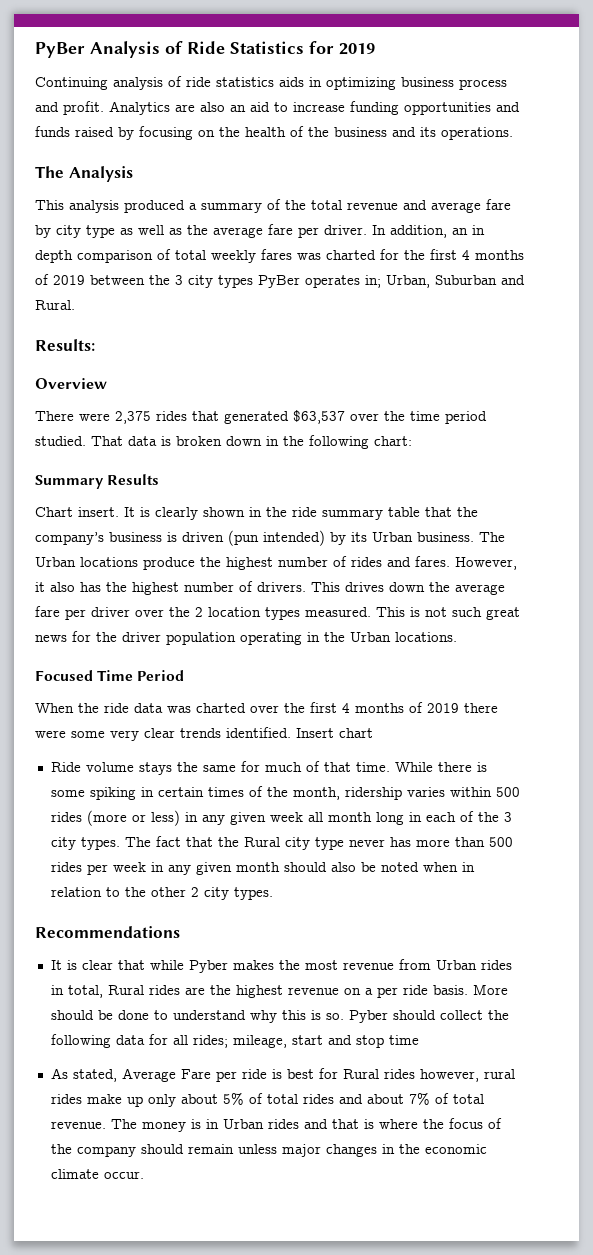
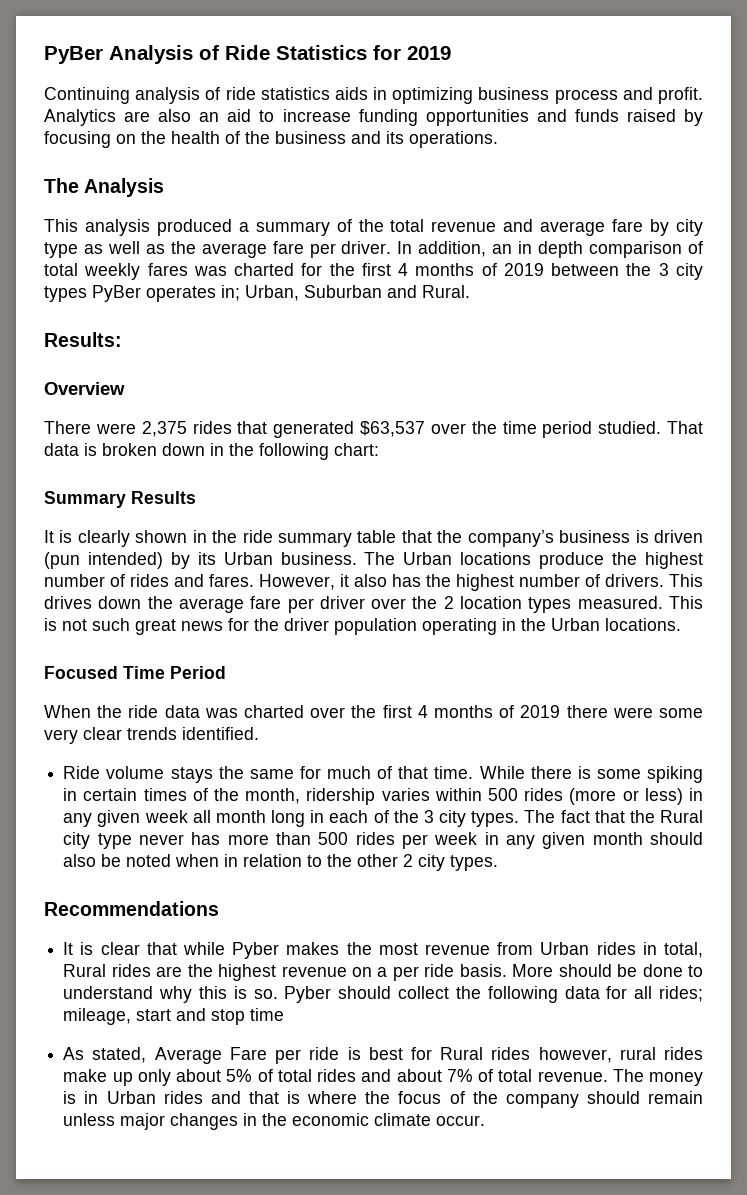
[35,507,119,517] Chart insert. -> (196, 497) none
[296,728,373,738] Insert chart -> (259, 733) none

